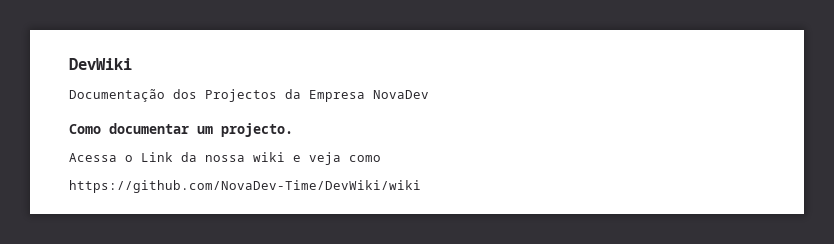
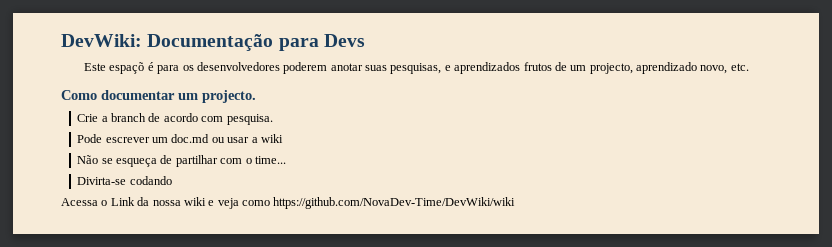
[69,58,132,70] [69,89,429,102] [69,123,293,137] DevWiki // Documentação dos Projectos da Empresa NovaDev // Como documentar um projecto. -> [61,34,365,51] [84,62,749,74] [61,90,256,103] [77,113,273,125] [77,134,283,143] [77,155,286,167] [77,176,172,185] DevWiki: Documentação para Devs // Este espaçõ é para os desenvolvedores poderem anotar suas pesquisas, e aprendizados frutos de um projecto, aprendizado novo, etc. // Como documentar um projecto. // Crie a branch de acordo com pesquisa. // Pode escrever um doc.md ou usar a wiki // Não se esqueça de partilhar com o time... // Divirta-se codando
(381, 158) // -> (270, 203) none

